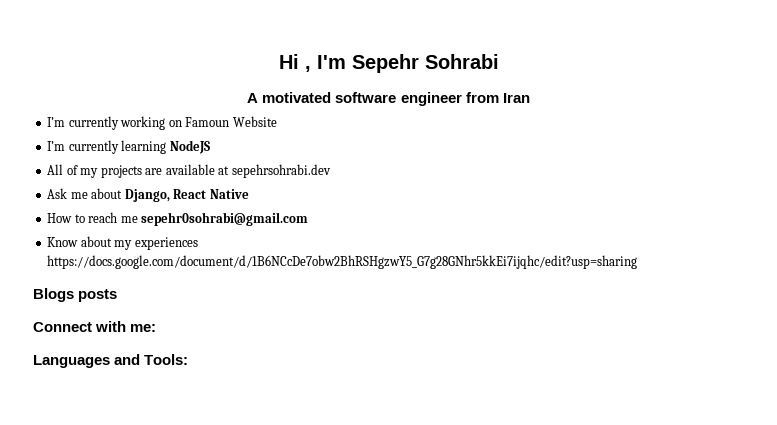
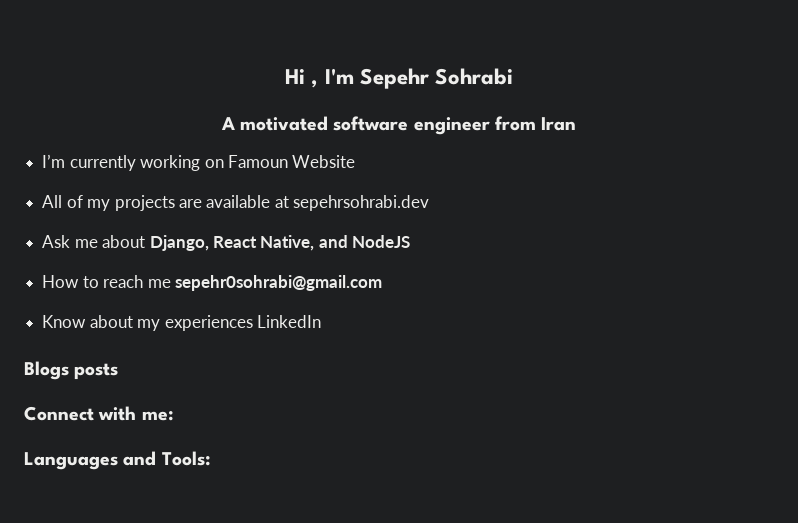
[47,140,210,154] // I’m currently learning NodeJS -> (356, 161) none
[209,189,249,199] Native -> [260,235,411,251] Native, and NodeJS
[47,255,638,269] https://docs.google.com/document/d/1B6NCcDe7obw2BhRSHgzwY5_G7g28GNhr5kkEi7ijqhc/edit?usp=sharing -> [256,315,321,328] LinkedIn

